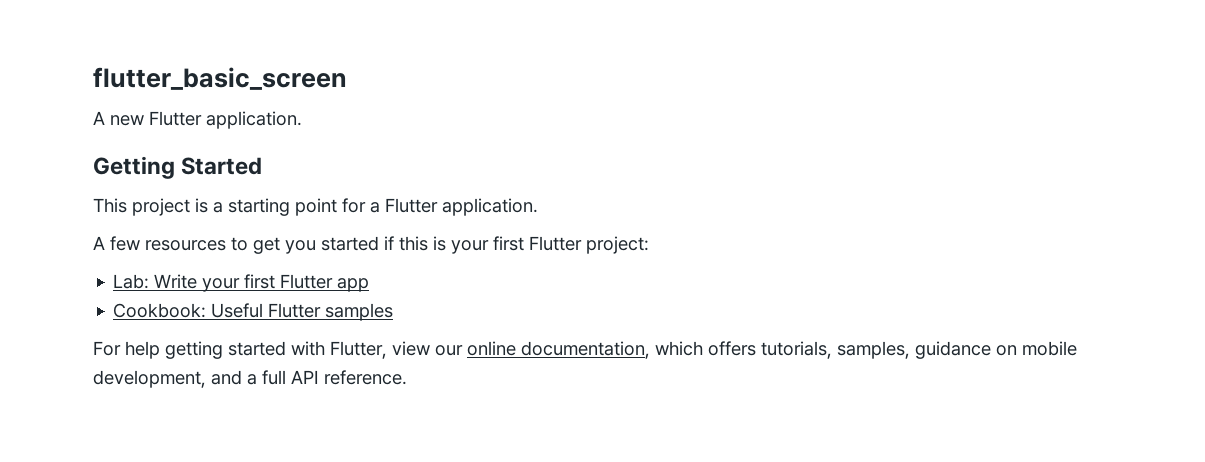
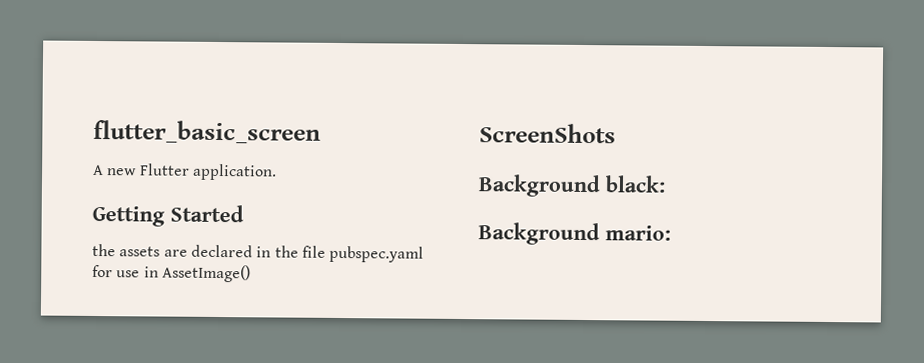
[93,198,538,216] [93,236,649,254] [113,274,370,292] [113,303,394,321] [93,341,1077,359] [93,370,407,388] This project is a starting point for a Flutter application. // A few resources to get you started if this is your first Flutter project: // Lab: Write your first Flutter app // Cookbook: Useful Flutter samples // For help getting started with Flutter, view our online documentation, which offers tutorials, samples, guidance on mobile development, and a full API reference. -> [92,243,425,263] [92,264,251,283] [479,123,616,144] [478,174,666,198] [478,222,671,246] the assets are declared in the file pubspec.yaml for use in AssetImage() // ScreenShots // Background black: // Background mario:

